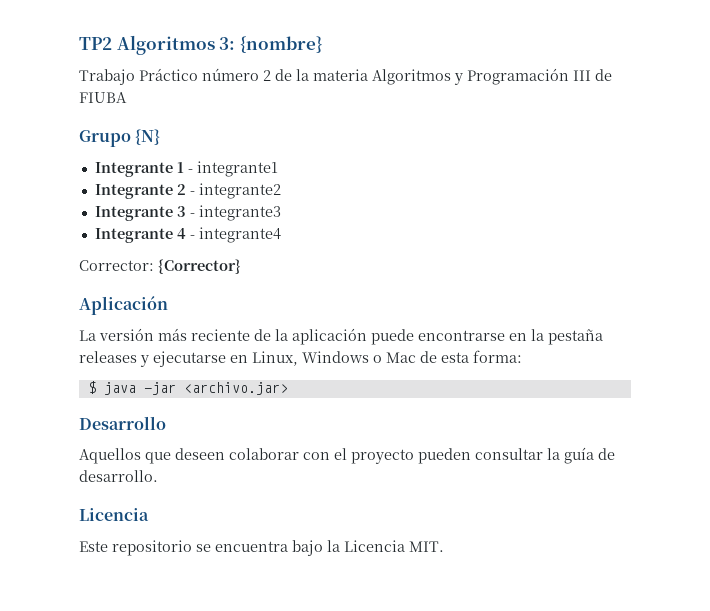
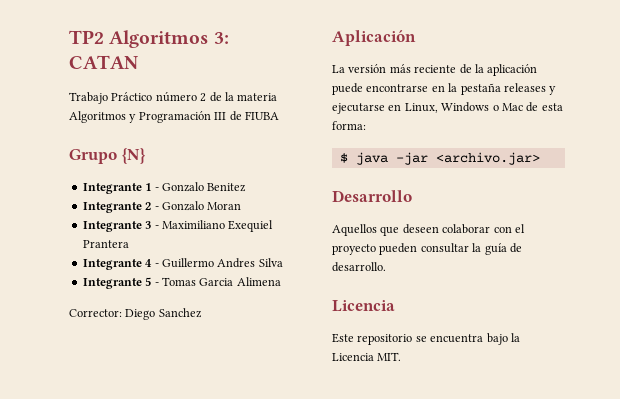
[239,36,322,53] {nombre} -> [69,55,139,69] CATAN
[196,161,278,177] integrante1 -> [161,182,247,192] Gonzalo Benitez
[198,183,281,199] integrante2 -> [161,201,242,211] Gonzalo Moran
[198,205,281,221] integrante3 -> [161,220,274,232] [82,240,129,248] Maximiliano Exequiel Prantera
[198,227,281,243] integrante4 -> [161,258,283,268] [82,277,281,289] Guillermo Andres Silva // Integrante 5 - Tomas Garcia Alimena
[158,259,241,274] {Corrector} -> [125,308,202,320] Diego Sanchez

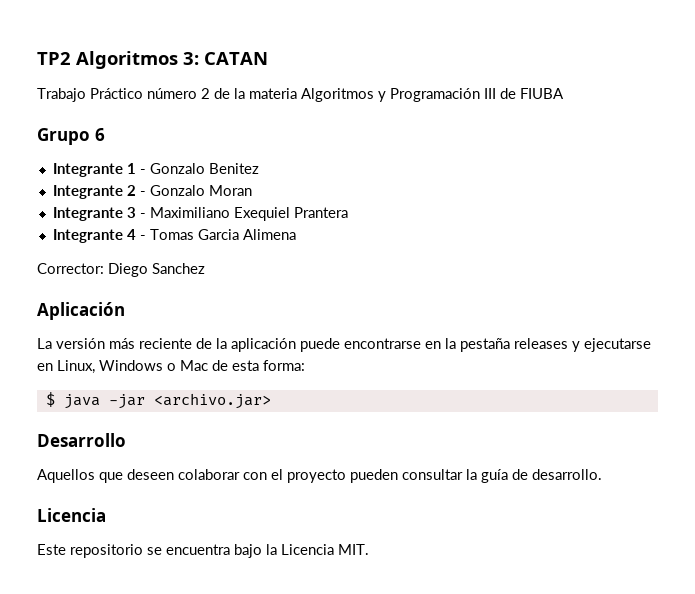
[121,148,146,164] {N} -> [94,128,105,141] 6
[161,258,283,268] [82,277,159,289] Guillermo Andres Silva // Integrante 5 - -> (146, 237) none

